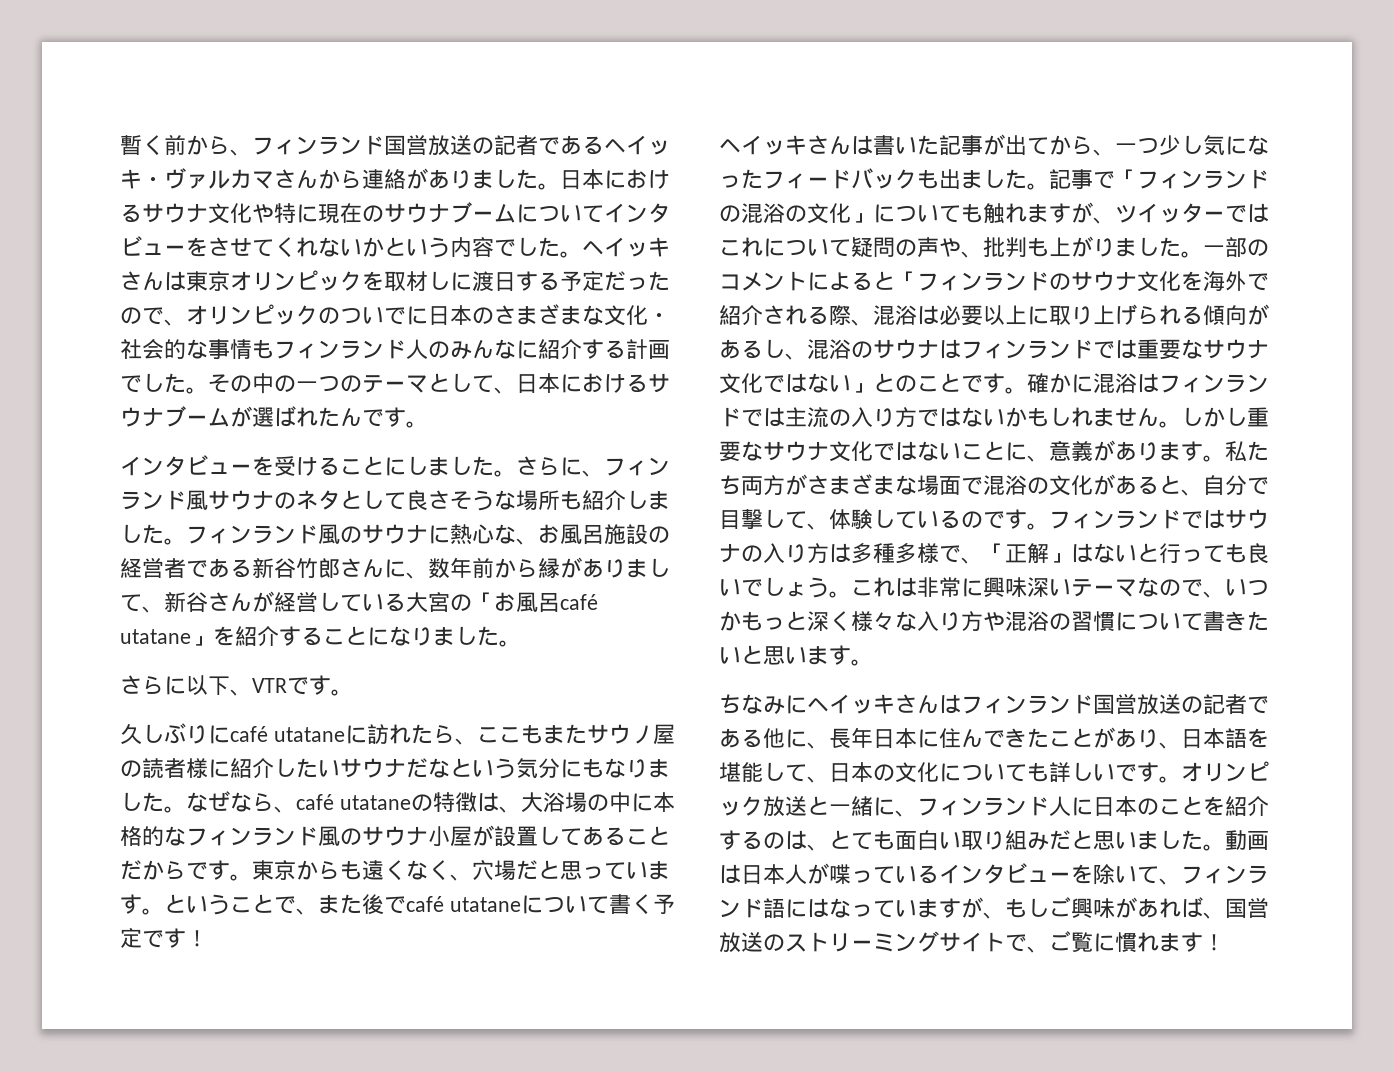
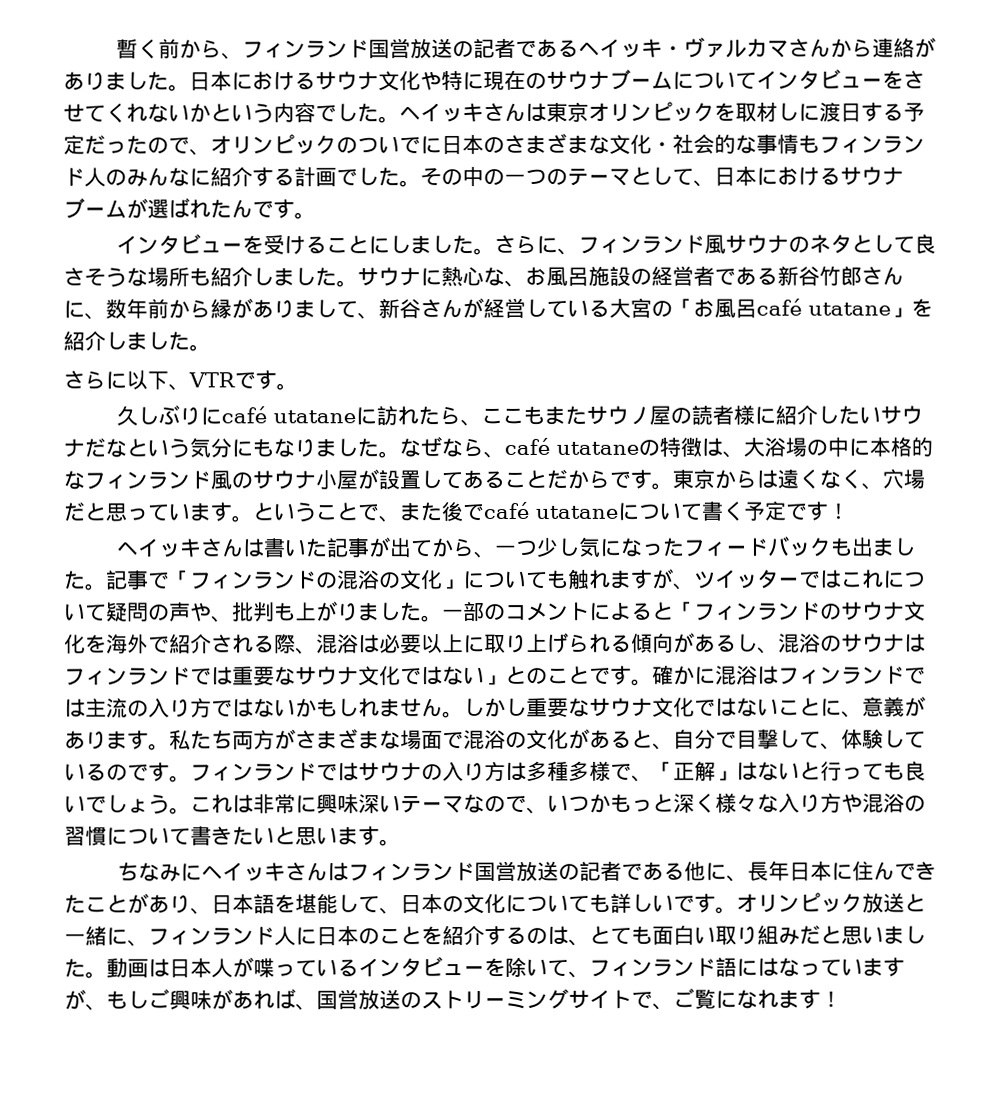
[186,524,362,544] フィンランド風の -> (358, 284) none
[279,626,433,646] することになり -> [105,331,127,350] し
[340,860,362,880] も -> [756,469,778,489] は
[1115,932,1137,953] 慣 -> [736,989,758,1009] な

